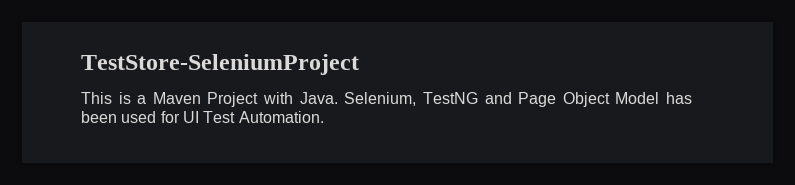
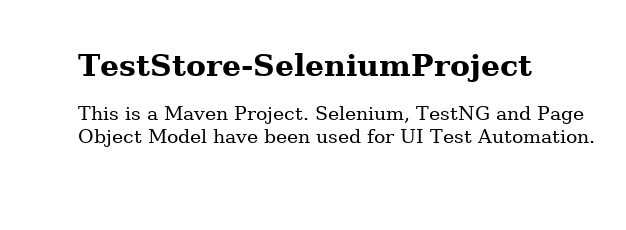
[207,92,338,107] Project with Java. -> [234,106,309,124] Project.
[666,92,693,104] has -> [213,129,258,143] have

